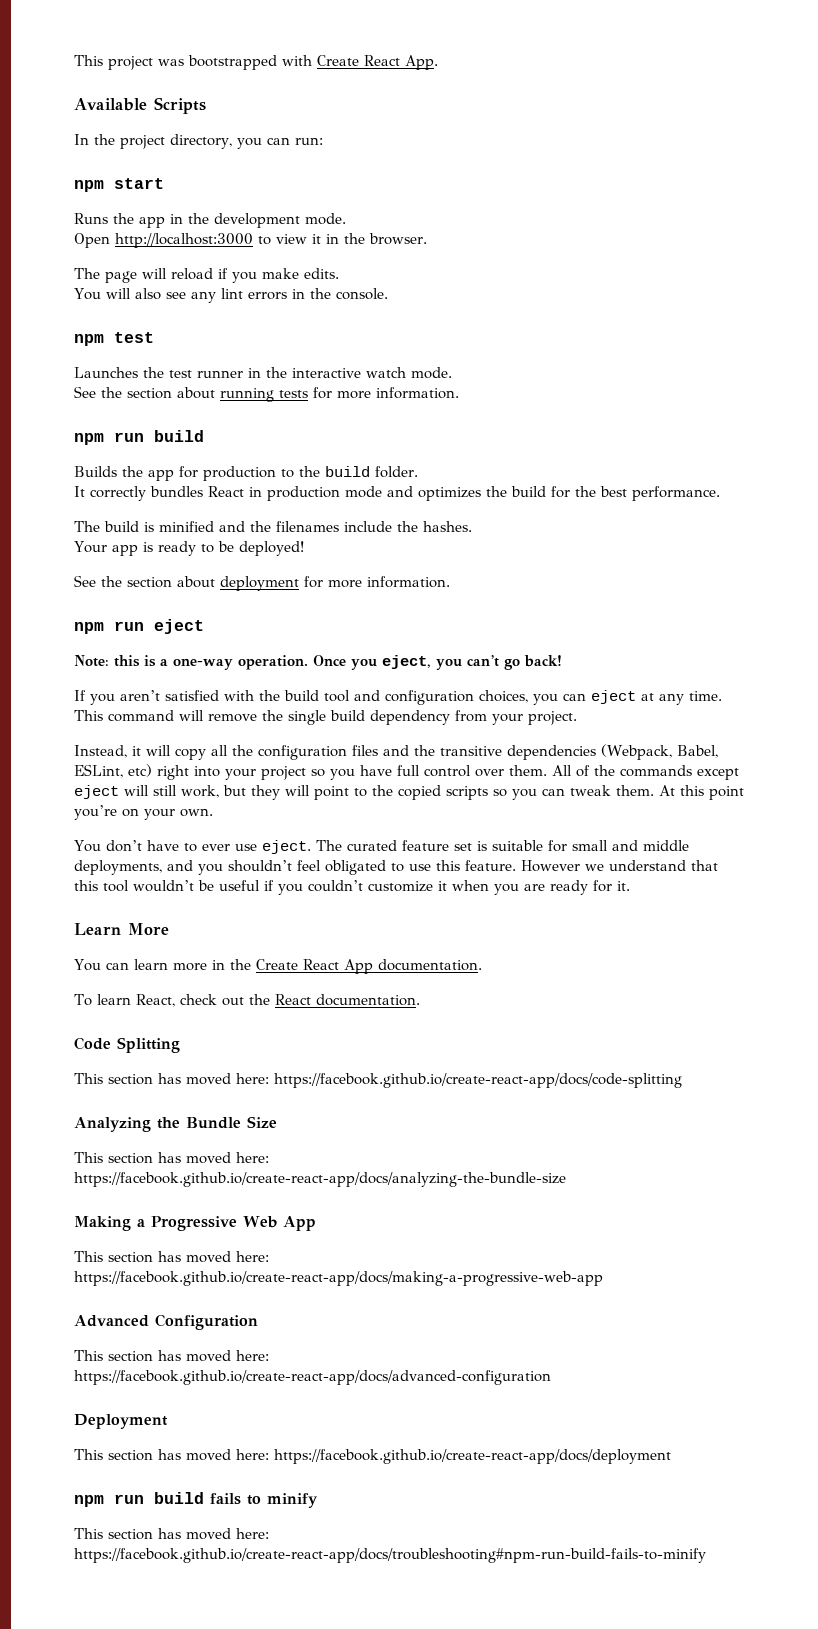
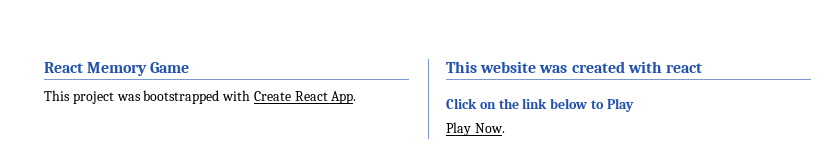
(74, 60) none -> [44,62,190,76] React Memory Game //
[74,97,206,114] [74,134,323,149] [74,178,164,192] [74,213,346,228] [74,233,427,248] [74,268,339,283] [74,288,388,303] [74,332,154,346] [74,367,452,379] [74,386,459,402] [74,430,204,445] [74,466,418,481] [74,486,720,501] [74,521,472,532] [74,541,304,556] [74,575,450,591] [74,619,204,634] [74,655,562,670] [74,690,722,705] [74,710,577,725] [74,744,718,760] [74,764,739,780] [74,785,744,800] [74,805,213,820] [74,840,689,854] [74,860,718,875] [74,880,630,895] [74,923,169,935] [74,959,482,974] [74,994,420,1007] [74,1037,180,1053] [74,1073,682,1088] [74,1116,277,1132] [74,1152,269,1164] [74,1172,566,1187] [74,1216,316,1231] [74,1251,269,1263] [74,1271,603,1286] [74,1314,258,1330] [74,1350,269,1362] [74,1370,551,1385] [74,1414,168,1429] [74,1449,671,1464] [74,1492,318,1508] [74,1528,269,1540] [74,1548,706,1563] Available Scripts // In the project directory, you can run: // npm start // Runs the app in the development mode. // Open http://localhost:3000 to view it in the browser. // The page will reload if you make edits. // You will also see any lint errors in the console. // npm test // Launches the test runner in the interactive watch mode. // See the section about running tests for more information. // npm run build // Builds the app for production to the build folder. // It correctly bundles React in production mode and optimizes the build for the best performance. // The build is minified and the filenames include the hashes. // Your app is ready to be deployed! // See the section about deployment for more information. // npm run eject // Note: this is a one-way operation. Once you eject, you can’t go back! // If you aren’t satisfied with the build tool and configuration choices, you can eject at any time. This command will remove the single build dependency from your project. // Instead, it will copy all the configuration files and the transitive dependencies (Webpack, Babel, ESLint, etc) right into your project so you have full control over them. All of the commands except eject will still work, but they will point to the copied scripts so you can tweak them. At this point you’re on your own. // You don’t have to ever use eject. The curated feature set is suitable for small and middle deployments, and you shouldn’t feel obligated to use this feature. However we understand that this tool wouldn’t be useful if you couldn’t customize it when you are ready for it. // Learn More // You can learn more in the Create React App documentation. // To learn React, check out the React documentation. // Code Splitting // This section has moved here: https://facebook.github.io/create-react-app/docs/code-splitting // Analyzing the Bundle Size // This section has moved here: https://facebook.github.io/create-react-app/docs/analyzing-the-bundle-size // Making a Progressive Web App // This section has moved here: https://facebook.github.io/create-react-app/docs/making-a-progressive-web-app // Advanced Configuration // This section has moved here: https://facebook.github.io/create-react-app/docs/advanced-configuration // Deployment // This section has moved here: https://facebook.github.io/create-react-app/docs/deployment // npm run build fails to minify // This section has moved here: https://facebook.github.io/create-react-app/docs/troubleshooting#npm-run-build-fails-to-minify -> [446,61,702,73] [446,98,634,112] [446,122,505,136] This website was created with react // Click on the link below to Play // Play Now.

